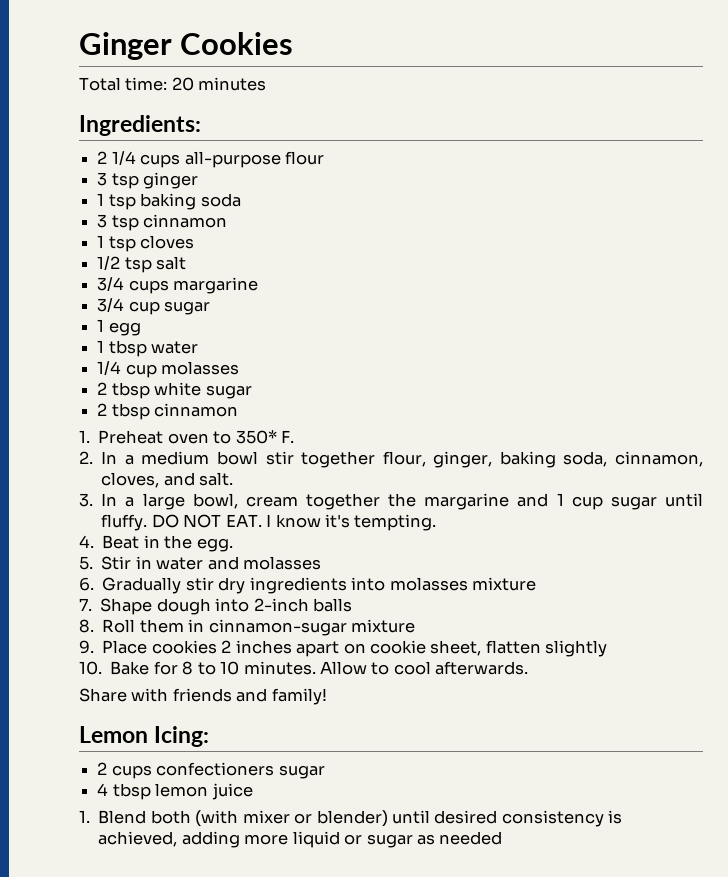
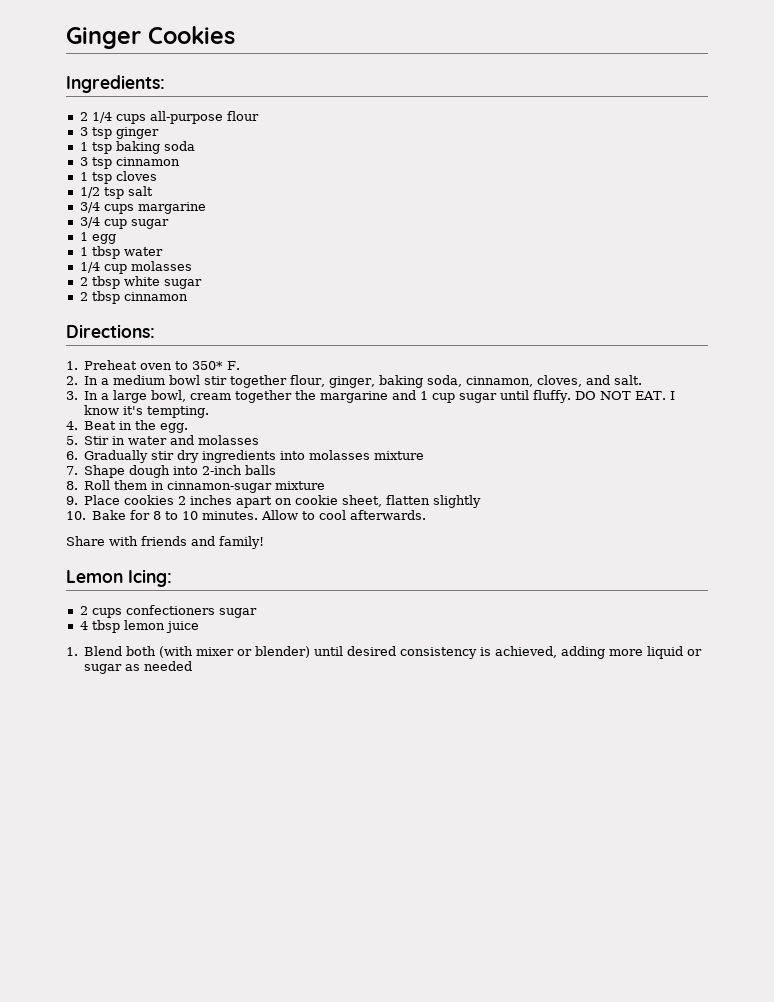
[79,77,267,91] // Total time: 20 minutes -> (235, 35) none
(239, 410) none -> [66,324,155,338] // Directions:

